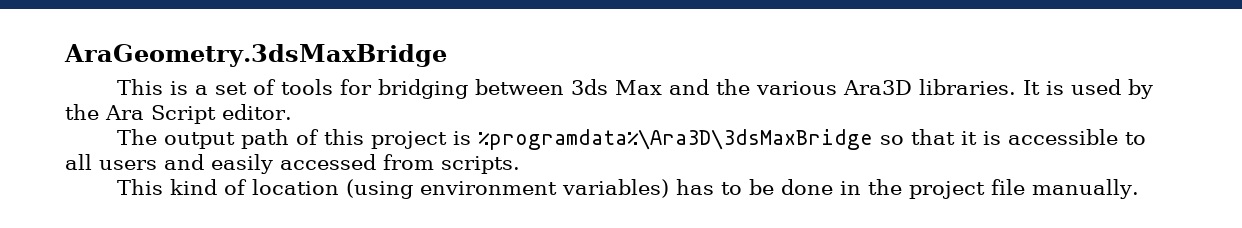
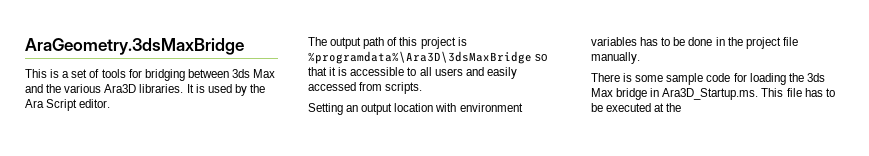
[117,179,670,199] This kind of location (using environment variables) -> [308,103,523,115] [591,37,637,46] Setting an output location with environment variables
(1140, 189) none -> [591,73,825,85] [591,88,835,100] [591,103,682,112] // There is some sample code for loading the 3ds Max bridge in Ara3D_Startup.ms. This file has to be executed at the

